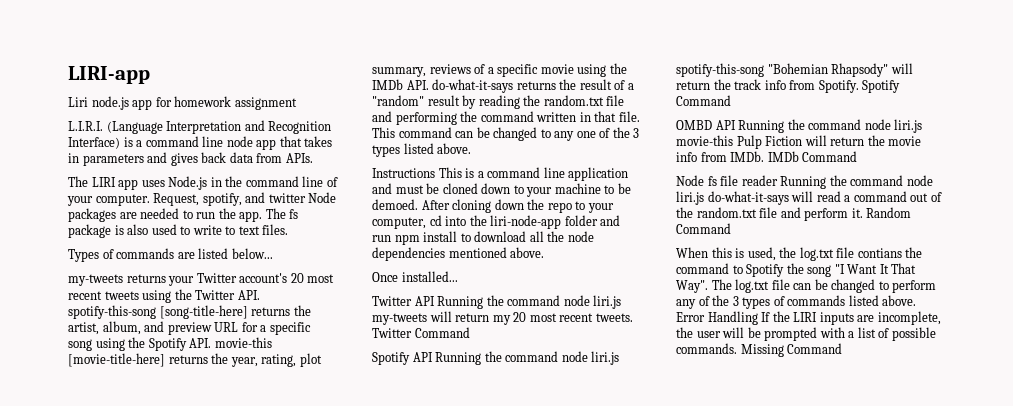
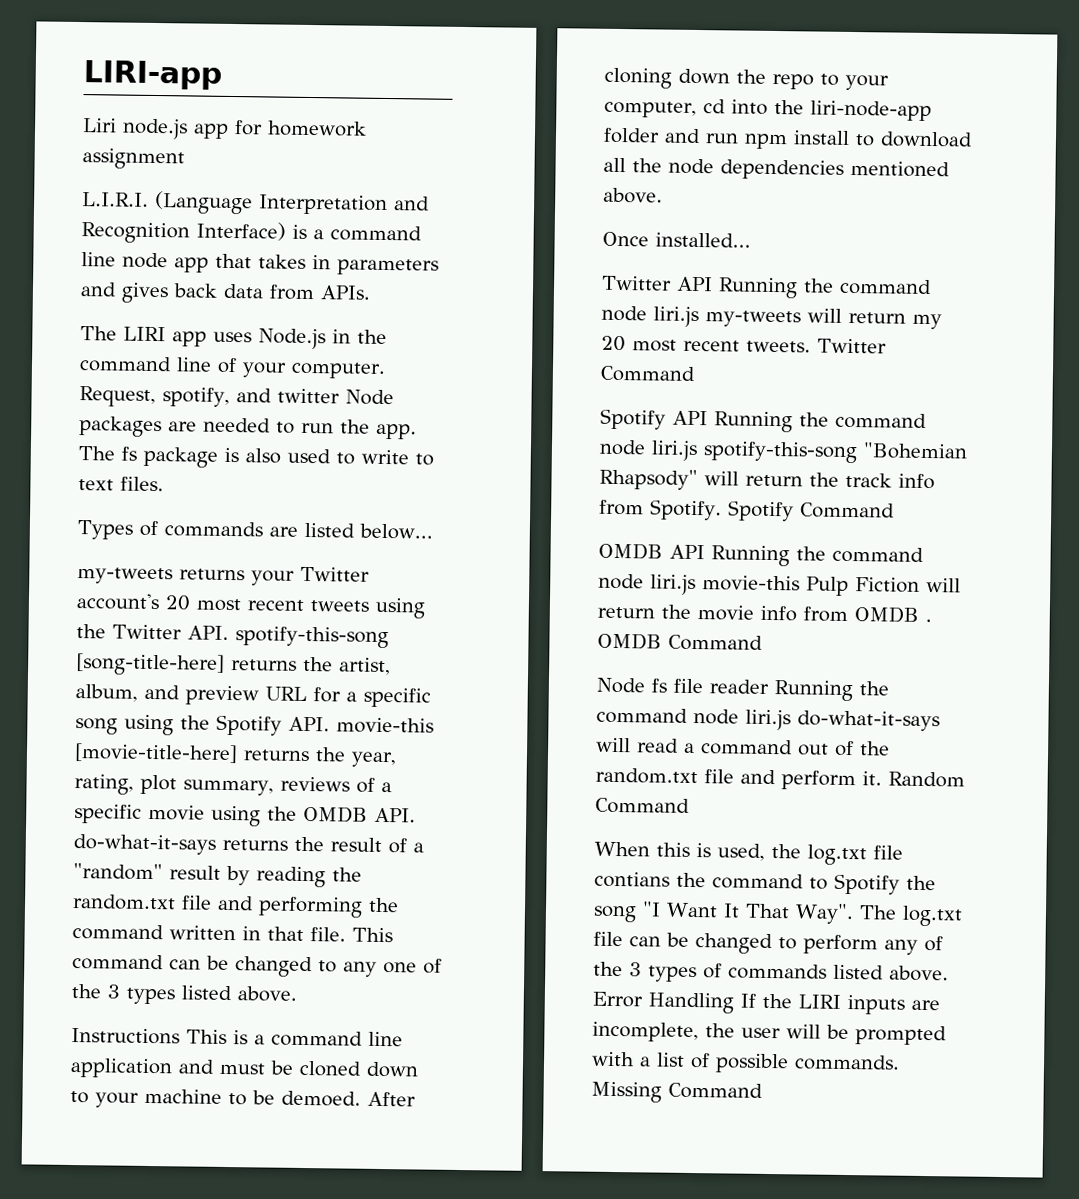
[372,79,403,90] IMDb -> [303,805,368,823] OMDB
[676,120,712,130] OMBD -> [598,542,663,560] OMDB
[730,151,799,162] IMDb. IMDb -> [854,606,932,623] [597,632,662,650] OMDB . OMDB

